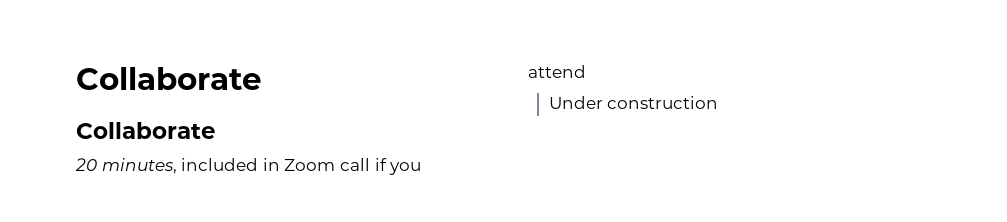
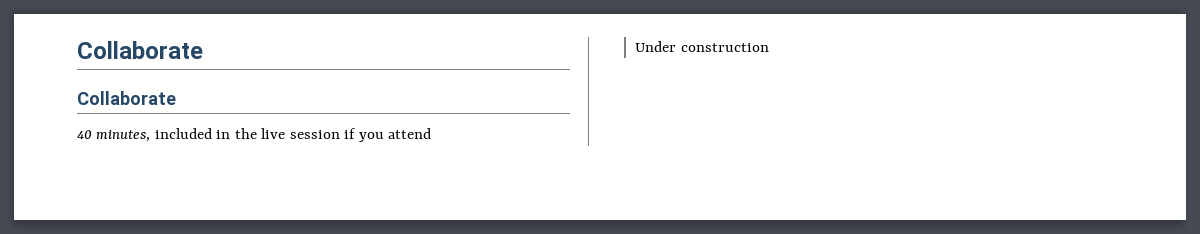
[75,158,97,171] 20 -> [77,130,92,139] 40
[284,158,370,171] Zoom call -> [234,128,340,139] the live session

